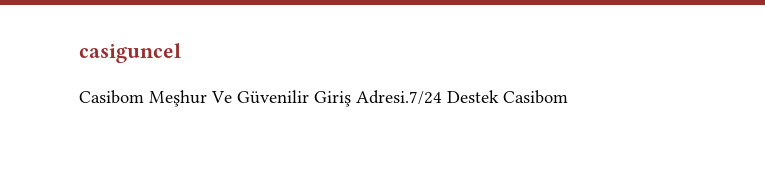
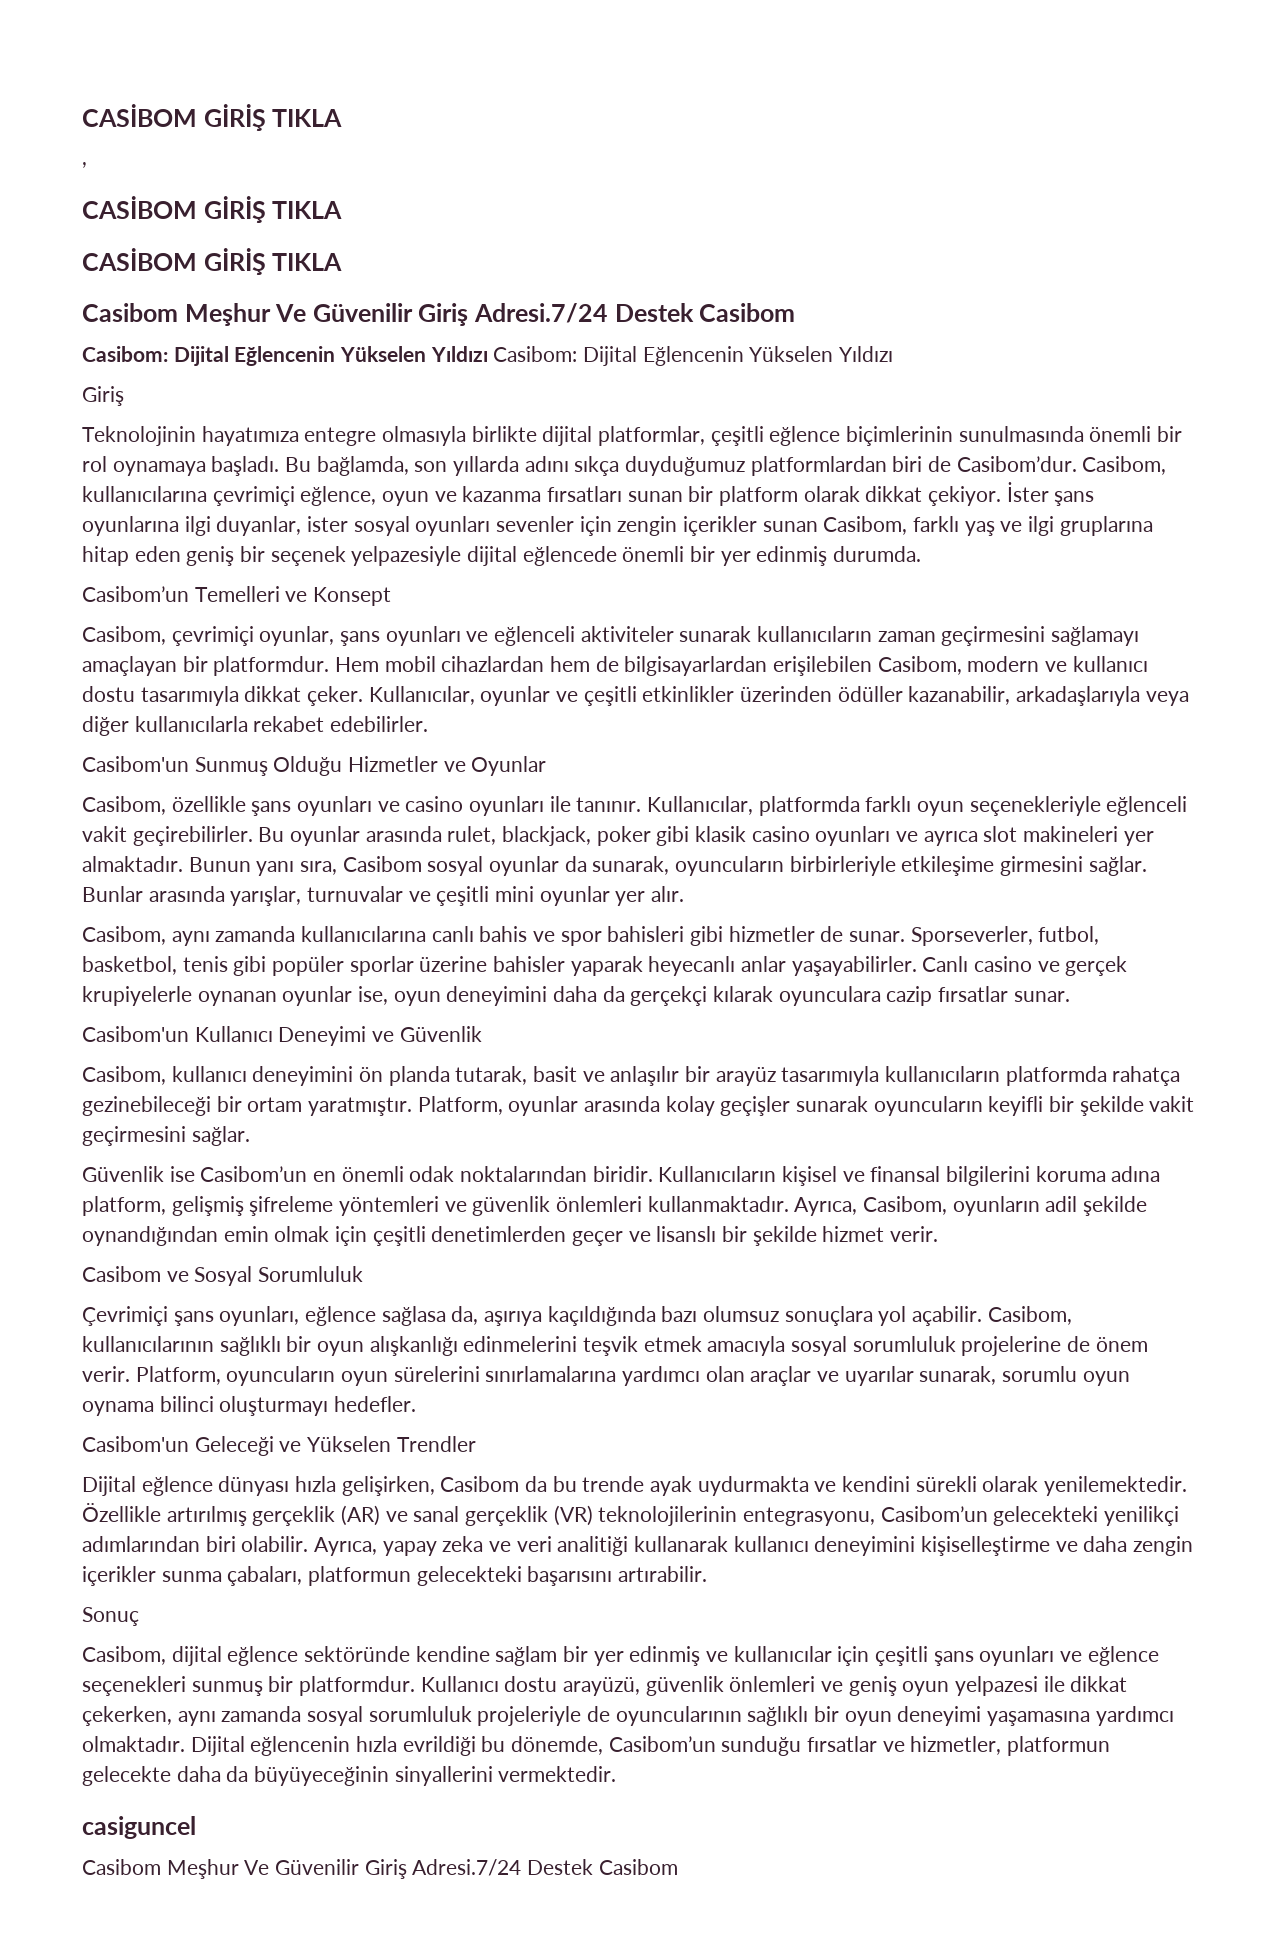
(79, 53) none -> [82,104,343,131] [82,162,87,168] [82,196,343,223] [82,248,343,275] [82,303,796,326] [82,346,894,366] [82,386,124,406] [82,426,1183,446] [82,456,1167,476] [82,482,1095,506] [82,516,1153,536] [82,546,922,566] [82,586,392,606] [82,626,1140,646] [82,656,1148,676] [82,686,1189,706] [82,716,429,736] [82,756,547,776] [82,796,1188,816] [82,826,1154,846] [82,856,1147,876] [82,886,685,906] [82,926,1100,946] [82,956,1128,976] [82,986,1070,1006] [82,1026,482,1046] [82,1066,1181,1086] [82,1096,1195,1116] [82,1126,250,1146] [82,1166,1161,1186] [82,1196,1148,1216] [82,1226,939,1246] [82,1266,364,1286] [82,1306,1072,1326] [82,1336,1148,1356] [82,1366,1130,1386] [82,1396,417,1416] [82,1436,476,1456] [82,1476,1188,1496] [82,1503,1180,1526] [82,1536,1194,1556] [82,1566,708,1586] [82,1607,139,1626] [82,1646,1159,1666] [82,1676,1128,1696] [82,1706,1174,1726] [82,1736,1111,1756] [82,1766,617,1786] CASİBOM GİRİŞ TIKLA // , // CASİBOM GİRİŞ TIKLA // CASİBOM GİRİŞ TIKLA // Casibom Meşhur Ve Güvenilir Giriş Adresi.7/24 Destek Casibom // Casibom: Dijital Eğlencenin Yükselen Yıldızı Casibom: Dijital Eğlencenin Yükselen Yıldızı // Giriş // Teknolojinin hayatımıza entegre olmasıyla birlikte dijital platformlar, çeşitli eğlence biçimlerinin sunulmasında önemli bir rol oynamaya başladı. Bu bağlamda, son yıllarda adını sıkça duyduğumuz platformlardan biri de Casibom’dur. Casibom, kullanıcılarına çevrimiçi eğlence, oyun ve kazanma fırsatları sunan bir platform olarak dikkat çekiyor. İster şans oyunlarına ilgi duyanlar, ister sosyal oyunları sevenler için zengin içerikler sunan Casibom, farklı yaş ve ilgi gruplarına hitap eden geniş bir seçenek yelpazesiyle dijital eğlencede önemli bir yer edinmiş durumda. // Casibom’un Temelleri ve Konsept // Casibom, çevrimiçi oyunlar, şans oyunları ve eğlenceli aktiviteler sunarak kullanıcıların zaman geçirmesini sağlamayı amaçlayan bir platformdur. Hem mobil cihazlardan hem de bilgisayarlardan erişilebilen Casibom, modern ve kullanıcı dostu tasarımıyla dikkat çeker. Kullanıcılar, oyunlar ve çeşitli etkinlikler üzerinden ödüller kazanabilir, arkadaşlarıyla veya diğer kullanıcılarla rekabet edebilirler. // Casibom'un Sunmuş Olduğu Hizmetler ve Oyunlar // Casibom, özellikle şans oyunları ve casino oyunları ile tanınır. Kullanıcılar, platformda farklı oyun seçenekleriyle eğlenceli vakit geçirebilirler. Bu oyunlar arasında rulet, blackjack, poker gibi klasik casino oyunları ve ayrıca slot makineleri yer almaktadır. Bunun yanı sıra, Casibom sosyal oyunlar da sunarak, oyuncuların birbirleriyle etkileşime girmesini sağlar. Bunlar arasında yarışlar, turnuvalar ve çeşitli mini oyunlar yer alır. // Casibom, aynı zamanda kullanıcılarına canlı bahis ve spor bahisleri gibi hizmetler de sunar. Sporseverler, futbol, basketbol, tenis gibi popüler sporlar üzerine bahisler yaparak heyecanlı anlar yaşayabilirler. Canlı casino ve gerçek krupiyelerle oynanan oyunlar ise, oyun deneyimini daha da gerçekçi kılarak oyunculara cazip fırsatlar sunar. // Casibom'un Kullanıcı Deneyimi ve Güvenlik // Casibom, kullanıcı deneyimini ön planda tutarak, basit ve anlaşılır bir arayüz tasarımıyla kullanıcıların platformda rahatça gezinebileceği bir ortam yaratmıştır. Platform, oyunlar arasında kolay geçişler sunarak oyuncuların keyifli bir şekilde vakit geçirmesini sağlar. // Güvenlik ise Casibom’un en önemli odak noktalarından biridir. Kullanıcıların kişisel ve finansal bilgilerini koruma adına platform, gelişmiş şifreleme yöntemleri ve güvenlik önlemleri kullanmaktadır. Ayrıca, Casibom, oyunların adil şekilde oynandığından emin olmak için çeşitli denetimlerden geçer ve lisanslı bir şekilde hizmet verir. // Casibom ve Sosyal Sorumluluk // Çevrimiçi şans oyunları, eğlence sağlasa da, aşırıya kaçıldığında bazı olumsuz sonuçlara yol açabilir. Casibom, kullanıcılarının sağlıklı bir oyun alışkanlığı edinmelerini teşvik etmek amacıyla sosyal sorumluluk projelerine de önem verir. Platform, oyuncuların oyun sürelerini sınırlamalarına yardımcı olan araçlar ve uyarılar sunarak, sorumlu oyun oynama bilinci oluşturmayı hedefler. // Casibom'un Geleceği ve Yükselen Trendler // Dijital eğlence dünyası hızla gelişirken, Casibom da bu trende ayak uydurmakta ve kendini sürekli olarak yenilemektedir. Özellikle artırılmış gerçeklik (AR) ve sanal gerçeklik (VR) teknolojilerinin entegrasyonu, Casibom’un gelecekteki yenilikçi adımlarından biri olabilir. Ayrıca, yapay zeka ve veri analitiği kullanarak kullanıcı deneyimini kişiselleştirme ve daha zengin içerikler sunma çabaları, platformun gelecekteki başarısını artırabilir. // Sonuç // Casibom, dijital eğlence sektöründe kendine sağlam bir yer edinmiş ve kullanıcılar için çeşitli şans oyunları ve eğlence seçenekleri sunmuş bir platformdur. Kullanıcı dostu arayüzü, güvenlik önlemleri ve geniş oyun yelpazesi ile dikkat çekerken, aynı zamanda sosyal sorumluluk projeleriyle de oyuncularının sağlıklı bir oyun deneyimi yaşamasına yardımcı olmaktadır. Dijital eğlencenin hızla evrildiği bu dönemde, Casibom’un sunduğu fırsatlar ve hizmetler, platformun gelecekte daha da büyüyeceğinin sinyallerini vermektedir. //

